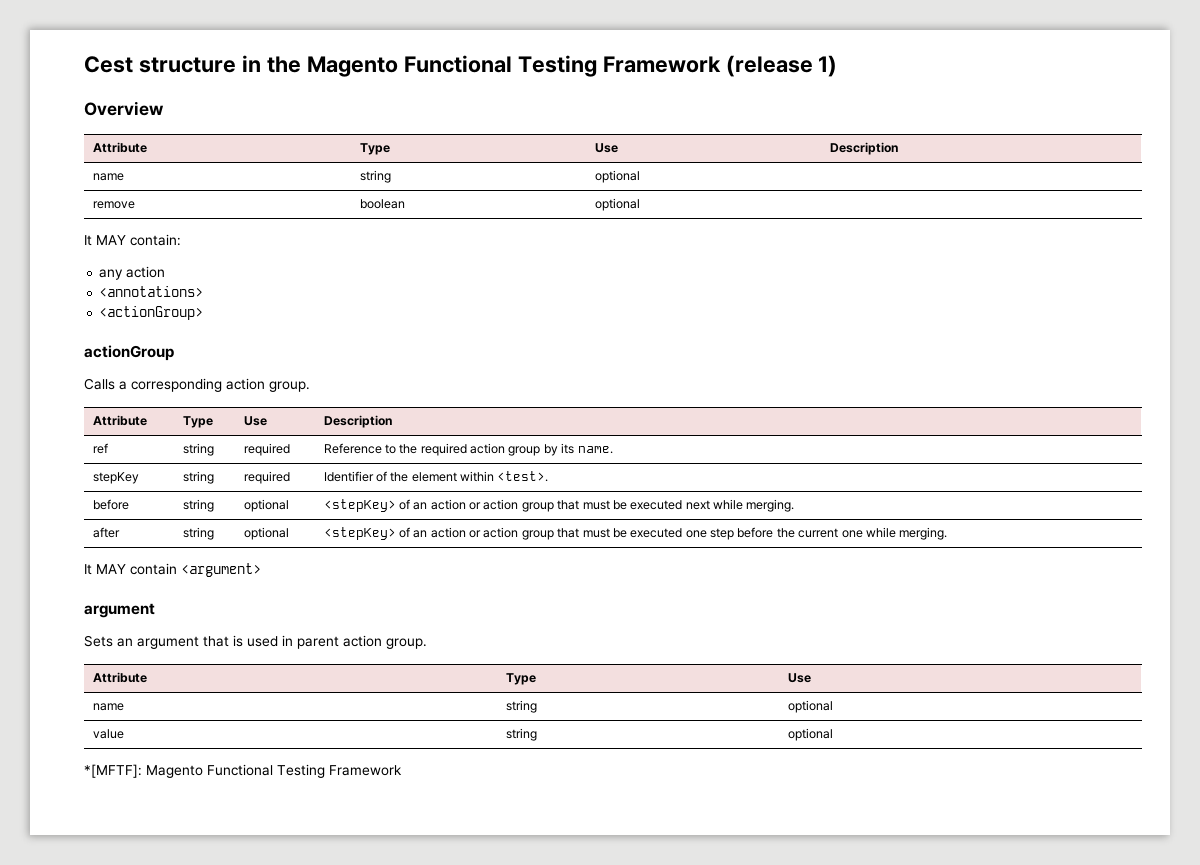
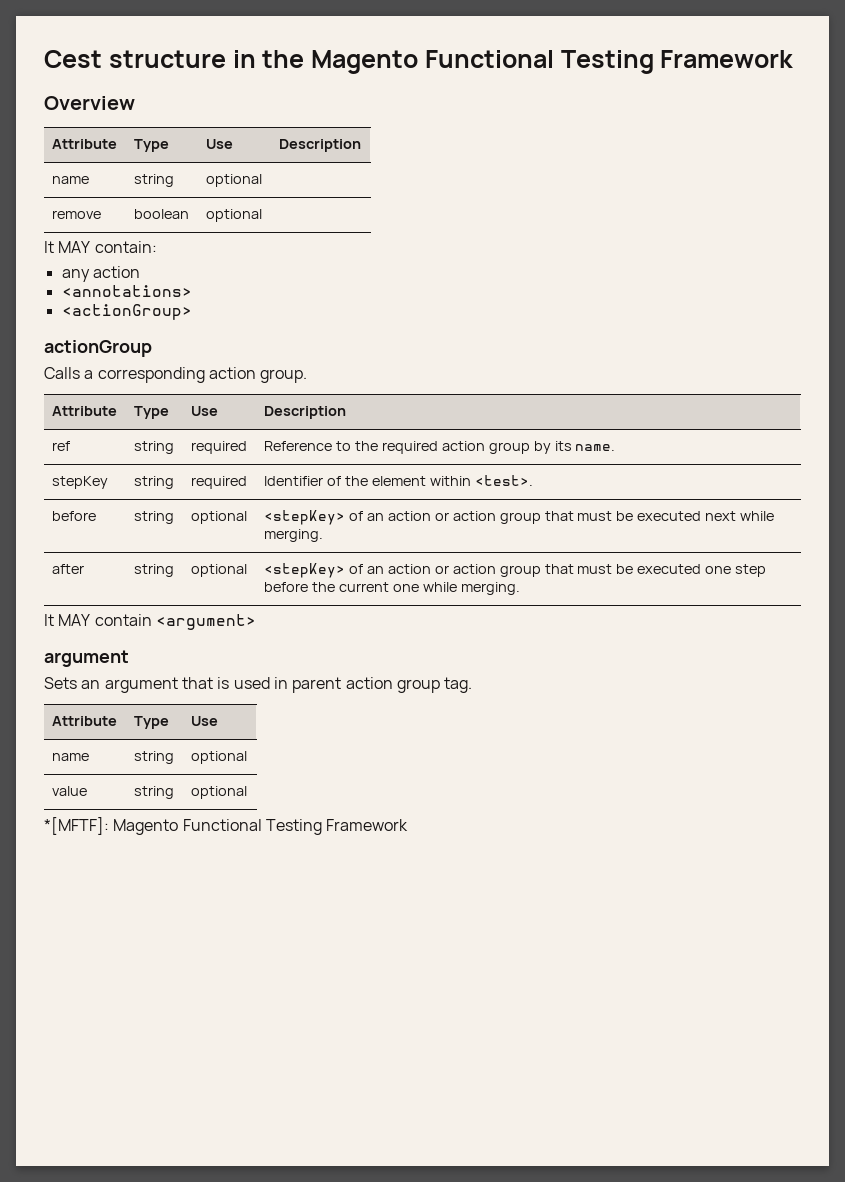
[725,55,838,77] (release 1) -> (794, 59) none
[386,638,427,649] group. -> [396,677,473,693] group tag.

